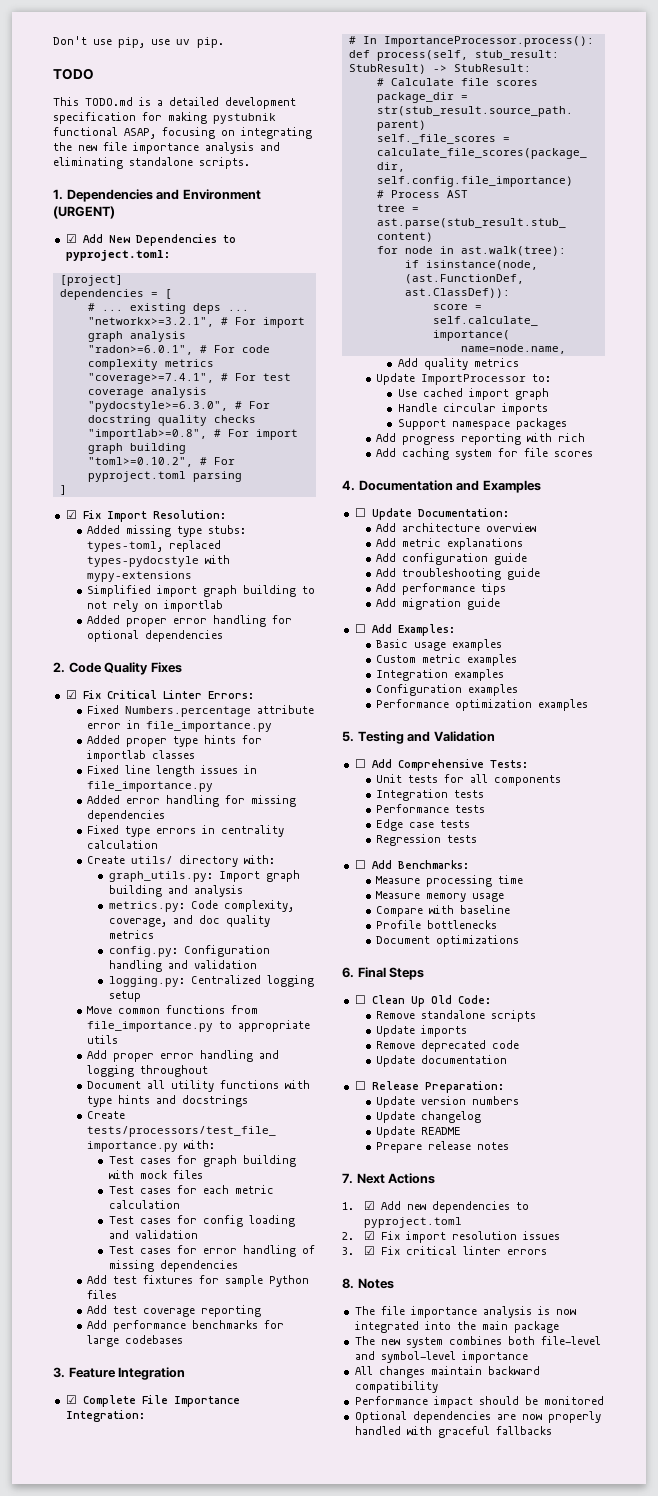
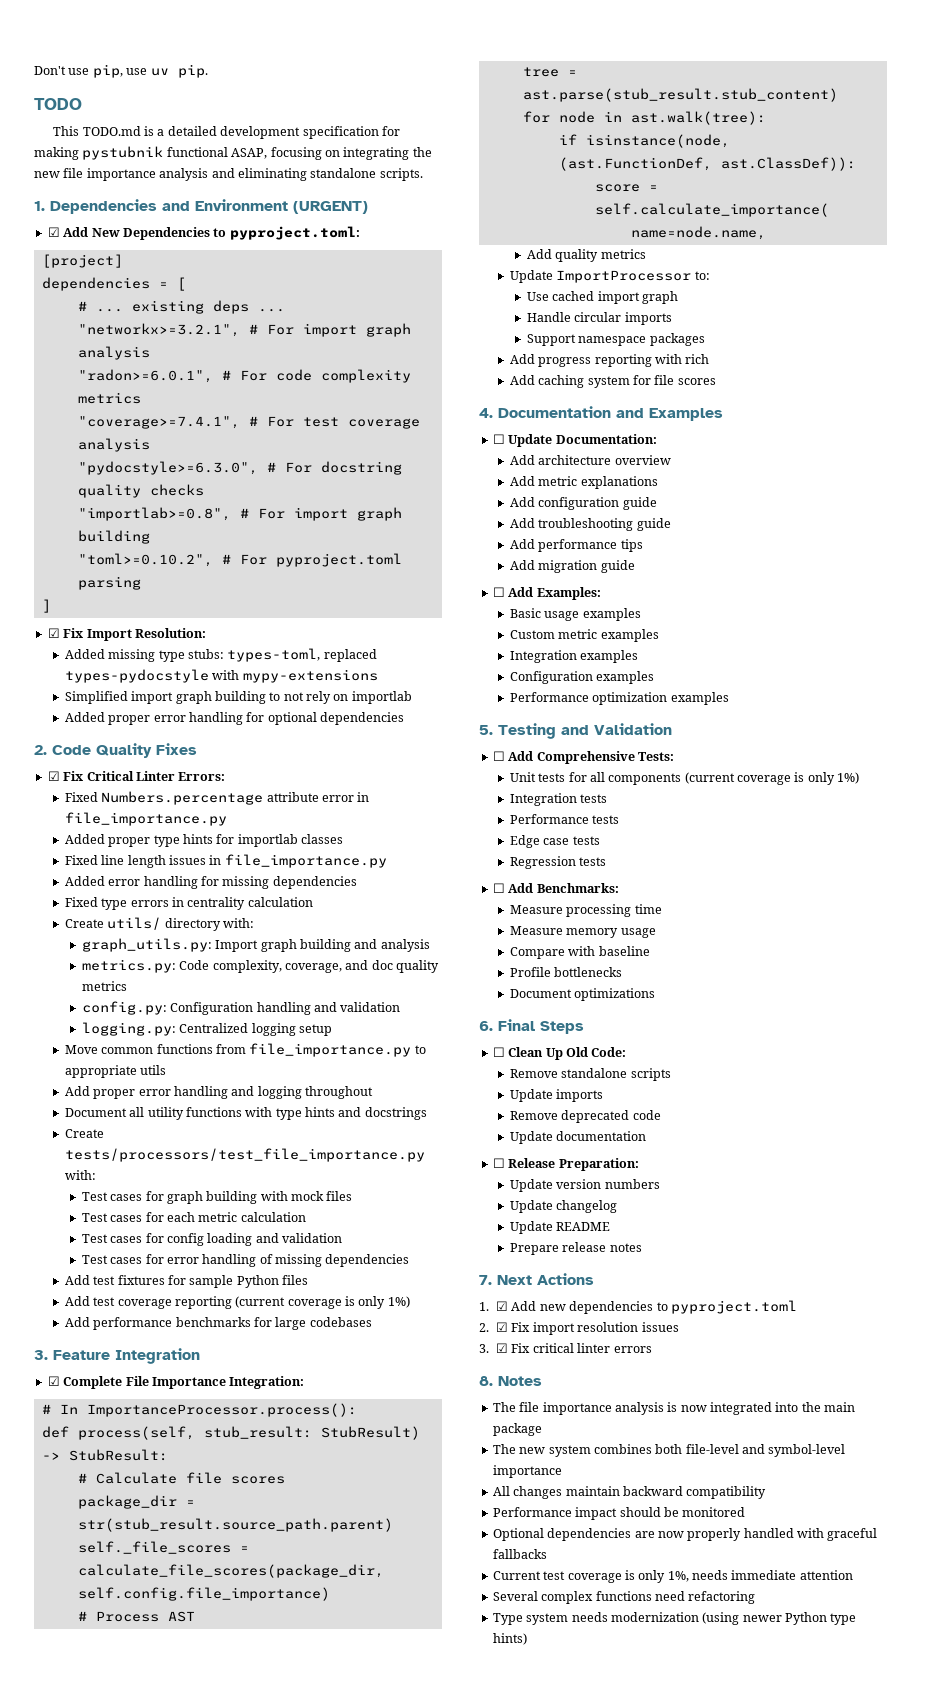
(262, 1311) none -> [235,1296,410,1309] (current coverage is only 1%)
(562, 780) none -> [684,772,860,785] (current coverage is only 1%)
(552, 1430) none -> [492,1570,853,1583] [492,1591,756,1604] [492,1612,857,1625] [492,1633,527,1645] // Current test coverage is only 1%, needs immediate attention // Several complex functions need refactoring // Type system needs modernization (using newer Python type hints)

